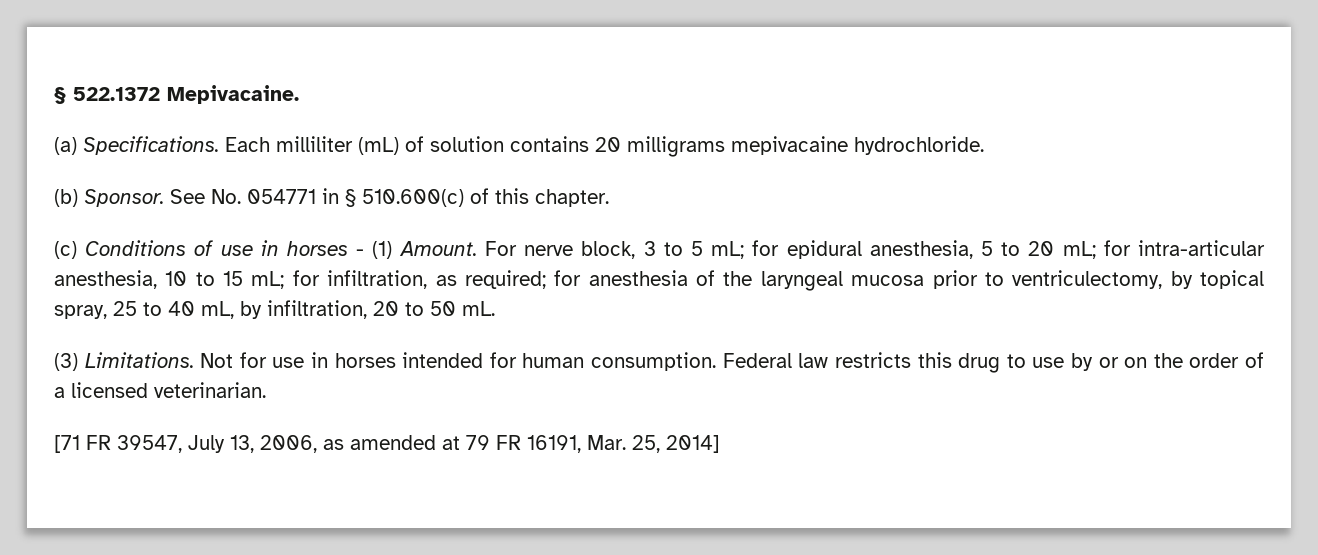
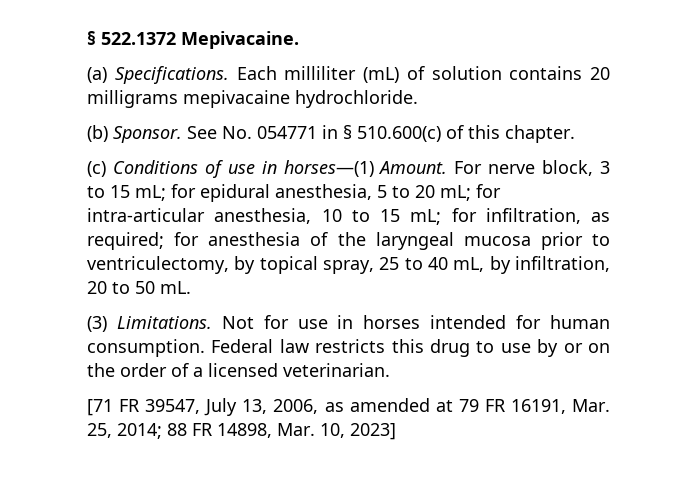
[287,241,393,259] horses - (1) -> [283,160,374,177] horses—(1)
[690,241,703,256] 5 -> [110,185,130,198] 15
[666,435,720,453] 2014] -> [117,423,396,440] 2014; 88 FR 14898, Mar. 10, 2023]

